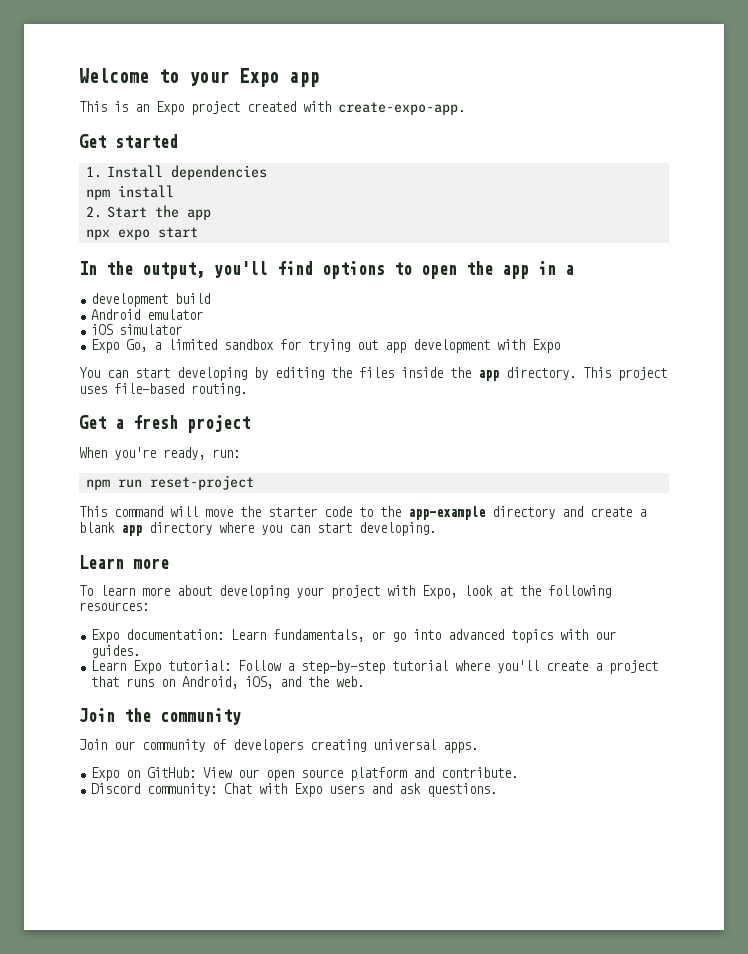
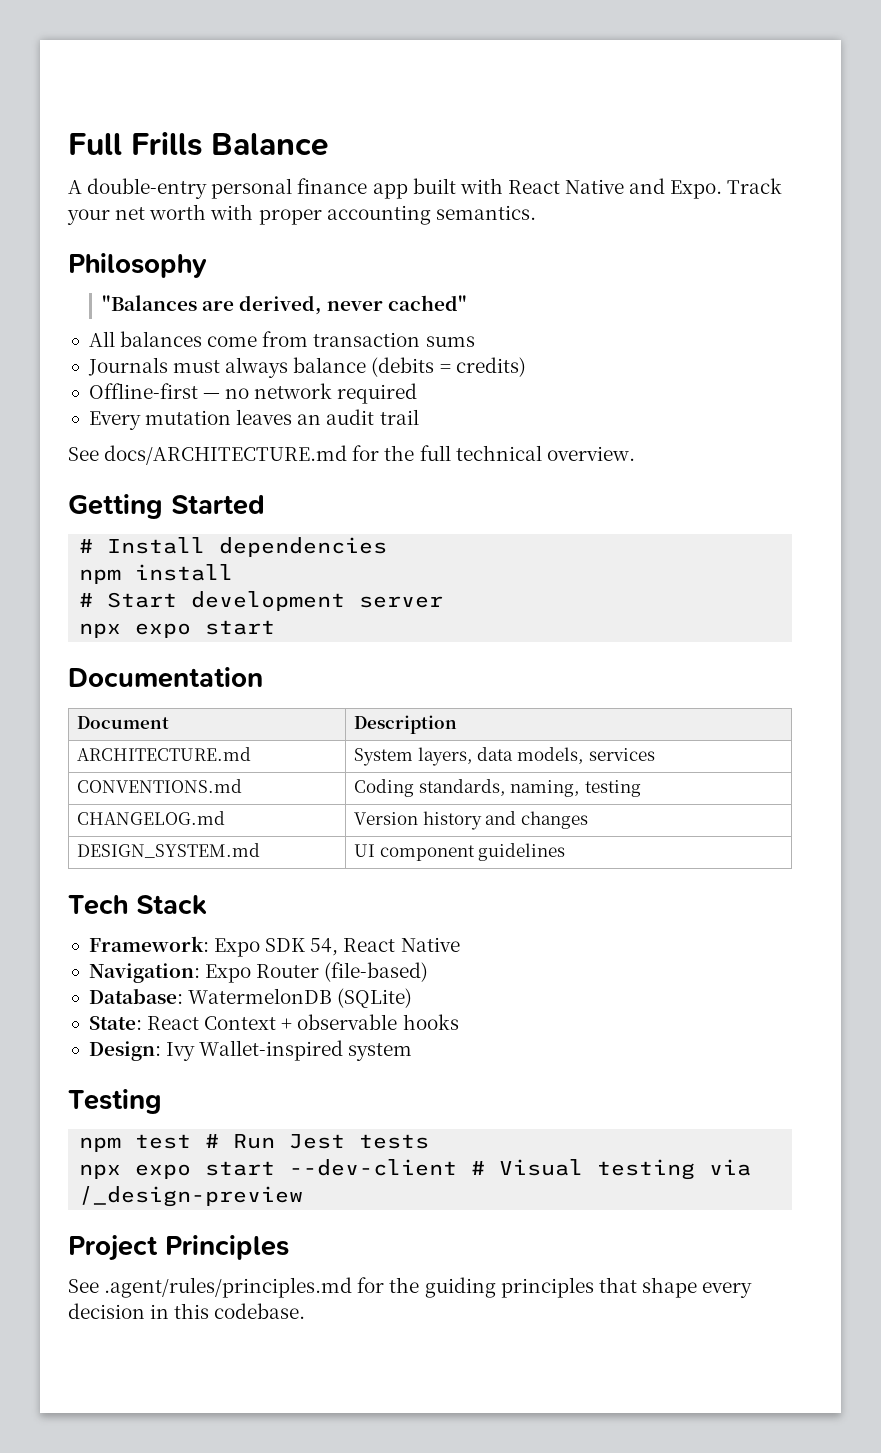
[79,68,319,87] [79,101,465,115] [79,134,178,148] [85,166,102,178] Welcome to your Expo app // This is an Expo project created with create-expo-app. // Get started // 1. -> [68,132,328,156] [68,178,783,199] [67,204,536,225] [68,253,207,278] [102,295,467,315] [88,331,475,347] [87,357,526,378] [88,383,418,404] [88,409,419,430] [68,445,635,465] [68,494,265,519] [79,539,94,553] Full Frills Balance // A double-entry personal finance app built with React Native and Expo. Track your net worth with proper accounting semantics. // Philosophy // "Balances are derived, never cached" // All balances come from transaction sums // Journals must always balance (debits = credits) // Offline-first — no network required // Every mutation leaves an audit trail // See docs/ARCHITECTURE.md for the full technical overview. // Getting Started // #
[85,205,212,220] 2. Start the app -> [79,591,444,611] # Start development server
[79,261,574,279] [91,293,211,307] [91,309,204,320] [91,324,183,335] [91,339,561,353] [79,367,667,381] [79,383,247,396] [79,415,250,433] [79,447,240,460] [85,475,254,490] [79,506,646,520] [79,522,436,536] [79,555,169,569] [79,585,611,599] [79,602,149,611] [91,629,617,643] [91,645,141,658] [91,660,659,674] [91,676,365,689] [79,708,241,725] [79,739,478,753] [91,767,519,781] [91,783,498,797] In the output, you'll find options to open the app in a // development build // Android emulator // iOS simulator // Expo Go, a limited sandbox for trying out app development with Expo // You can start developing by editing the files inside the app directory. This project uses file-based routing. // Get a fresh project // When you're ready, run: // npm run reset-project // This command will move the starter code to the app-example directory and create a blank app directory where you can start developing. // Learn more // To learn more about developing your project with Expo, look at the following resources: // Expo documentation: Learn fundamentals, or go into advanced topics with our guides. // Learn Expo tutorial: Follow a step-by-step tutorial where you'll create a project that runs on Android, iOS, and the web. // Join the community // Join our community of developers creating universal apps. // Expo on GitHub: View our open source platform and contribute. // Discord community: Chat with Expo users and ask questions. -> [68,667,263,688] [77,716,170,729] [354,715,458,734] [77,747,252,761] [354,747,655,766] [77,779,243,793] [354,779,642,797] [77,811,226,825] [354,811,589,830] [77,843,261,858] [354,843,566,861] [68,895,207,915] [88,936,460,957] [88,962,429,983] [88,988,413,1008] [88,1014,459,1030] [88,1040,413,1061] [68,1089,162,1114] [79,1134,430,1152] [79,1159,752,1180] [79,1186,304,1207] [68,1235,289,1261] [68,1277,753,1298] [68,1303,306,1319] Documentation // Document | Description // ARCHITECTURE.md | System layers, data models, services // CONVENTIONS.md | Coding standards, naming, testing // CHANGELOG.md | Version history and changes // DESIGN_SYSTEM.md | UI component guidelines // Tech Stack // Framework: Expo SDK 54, React Native // Navigation: Expo Router (file-based) // Database: WatermelonDB (SQLite) // State: React Context + observable hooks // Design: Ivy Wallet-inspired system // Testing // npm test # Run Jest tests // npx expo start --dev-client # Visual testing via /_design-preview // Project Principles // See .agent/rules/principles.md for the guiding principles that shape every decision in this codebase.

